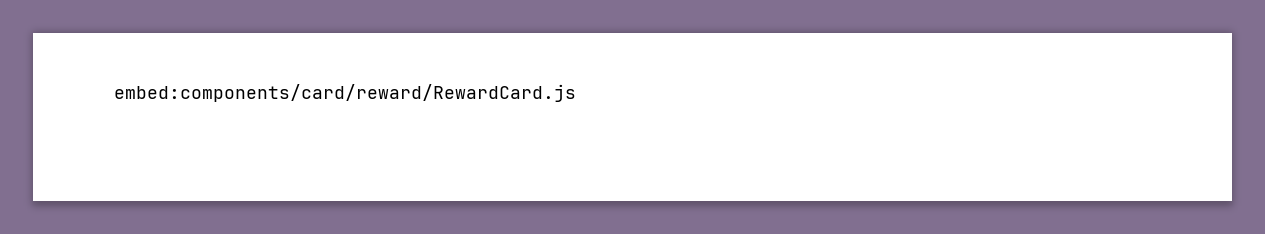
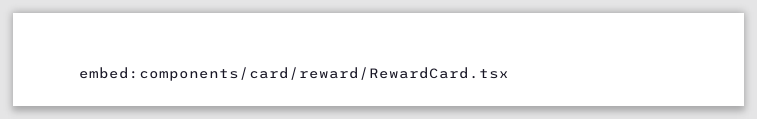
[114,84,576,102] embed:components/card/reward/RewardCard.js -> [79,67,509,81] embed:components/card/reward/RewardCard.tsx

